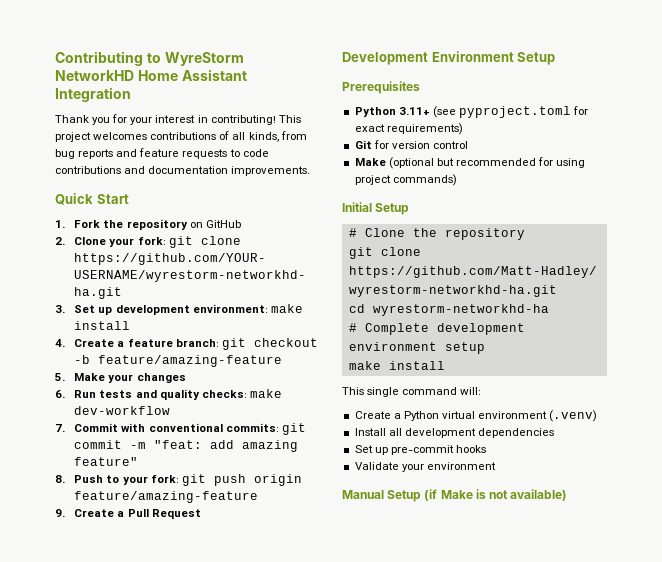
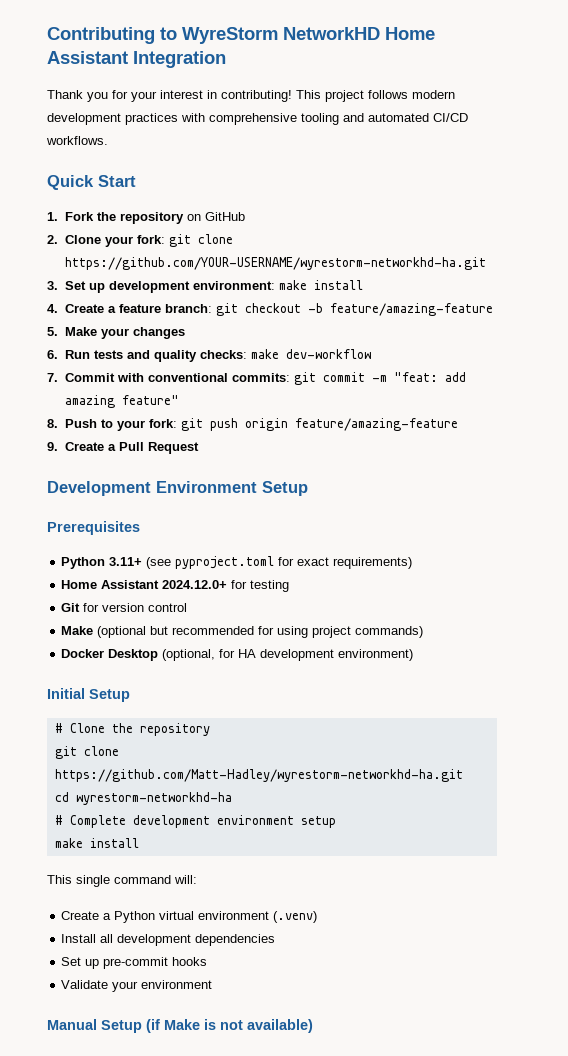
[93,131,307,142] [55,148,269,159] [55,166,311,176] welcomes contributions of all kinds, from bug reports and feature requests to code contributions and documentation improvements. -> [368,90,455,99] [47,113,468,125] [46,136,108,145] follows modern development practices with comprehensive tooling and automated CI/CD workflows.
(463, 129) none -> [61,580,290,592] // Home Assistant 2024.12.0+ for testing
(457, 180) none -> [61,649,414,661] // Docker Desktop (optional, for HA development environment)

